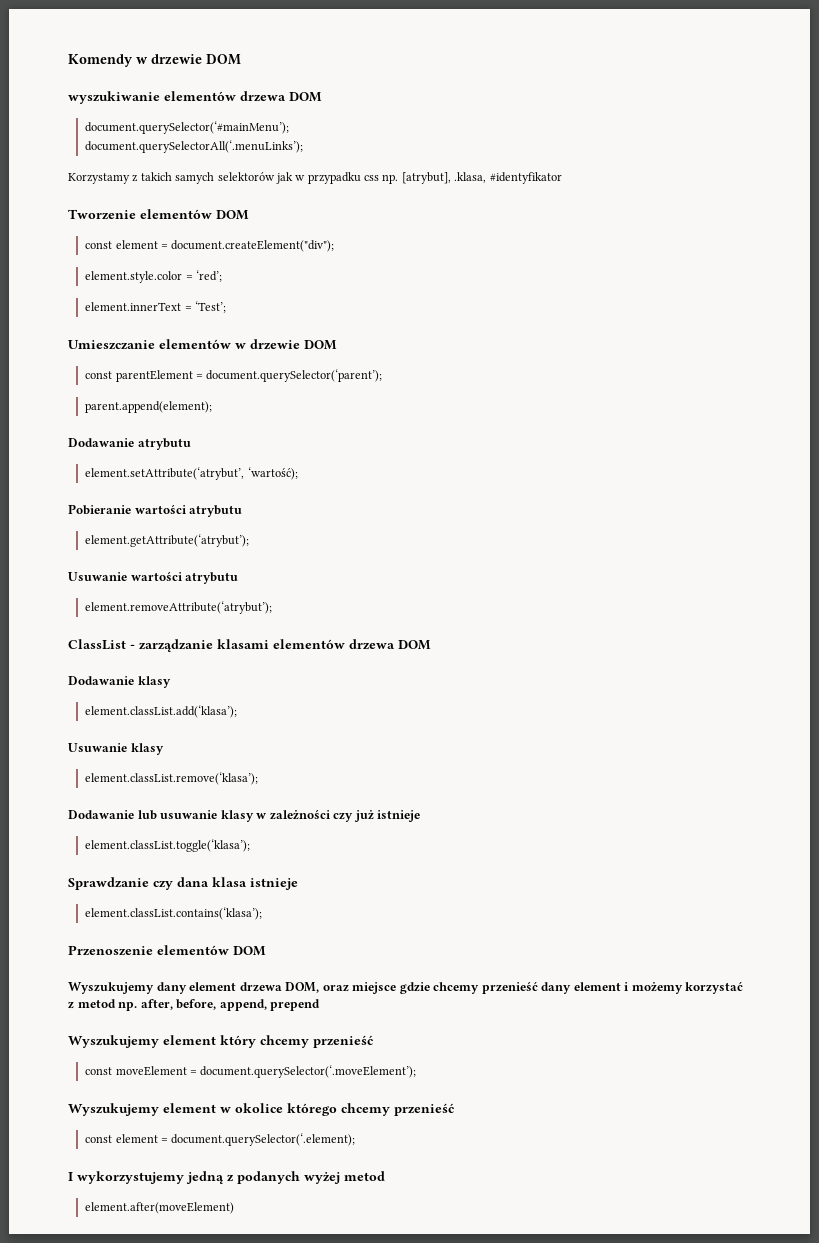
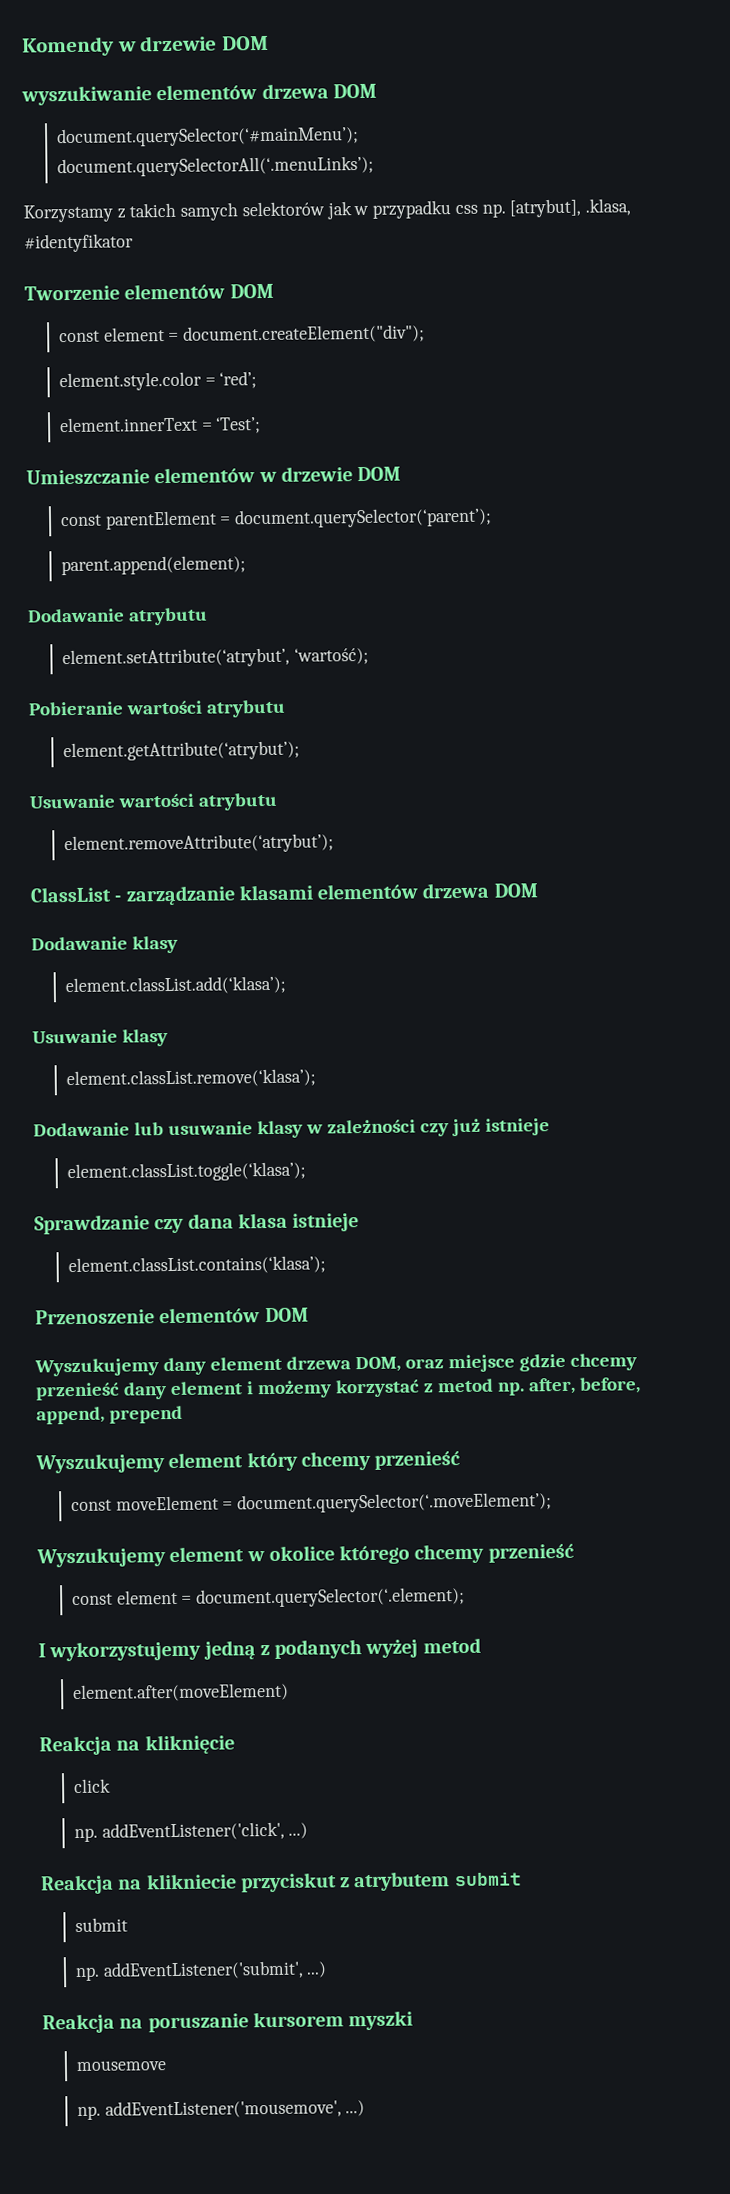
(235, 1208) none -> [39,1734,235,1756] [73,1778,111,1794] [73,1821,309,1843] [40,1871,522,1895] [74,1917,128,1933] [74,1960,328,1982] [42,2010,414,2034] [75,2060,167,2072] [76,2099,366,2121] // Reakcja na kliknięcie // click // np. addEventListener('click', ...) // Reakcja na klikniecie przyciskut z atrybutem submit // submit // np. addEventListener('submit', ...) // Reakcja na poruszanie kursorem myszki // mousemove // np. addEventListener('mousemove', ...)

